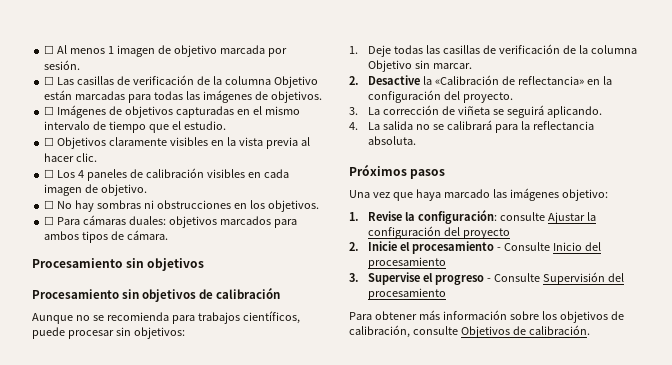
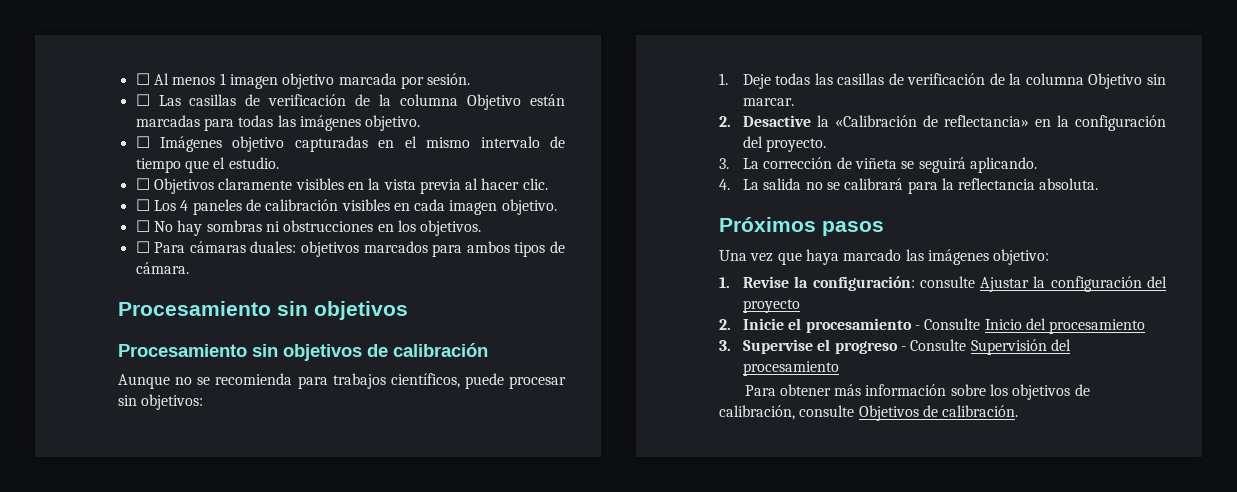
[157,45,171,54] de -> (278, 81) none
[254,91,322,103] de objetivos. -> [365,115,421,131] objetivo.
[109,106,174,118] de objetivos -> [232,136,285,152] objetivo
[85,184,99,193] de -> (498, 207) none

